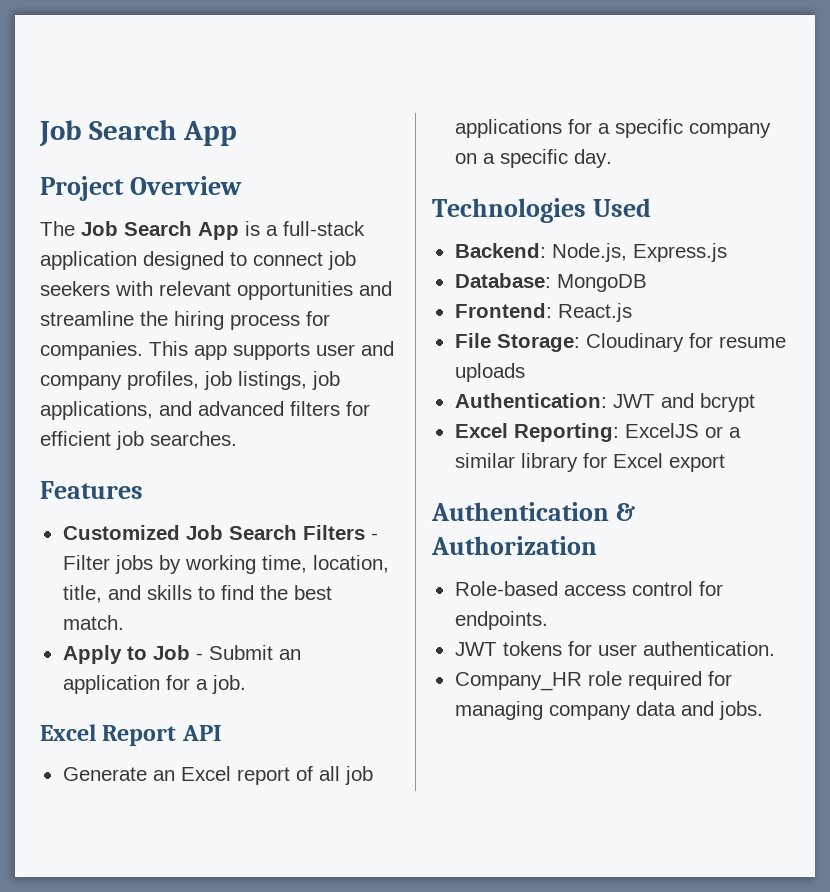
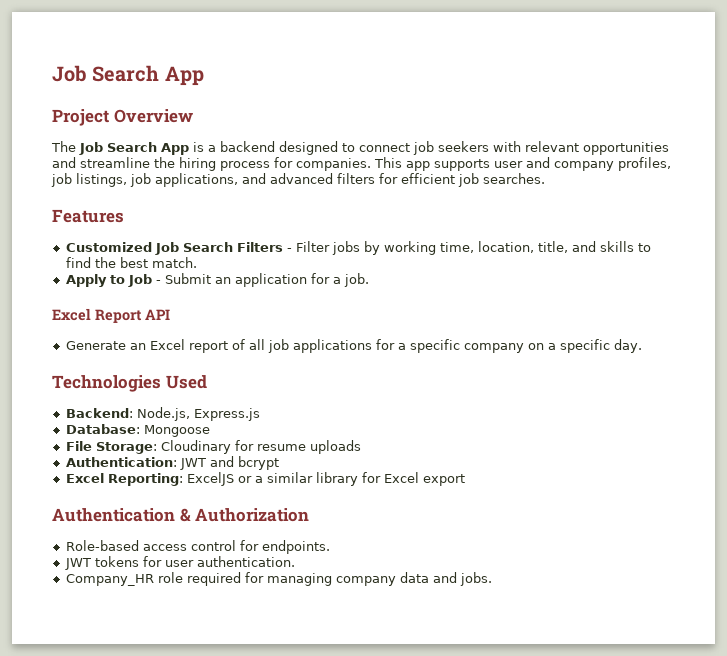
[283,221,365,236] [40,251,137,270] full-stack application -> [220,141,275,152] backend
[556,274,647,292] [454,303,632,322] MongoDB // Frontend: React.js -> [143,425,210,437] Mongoose

